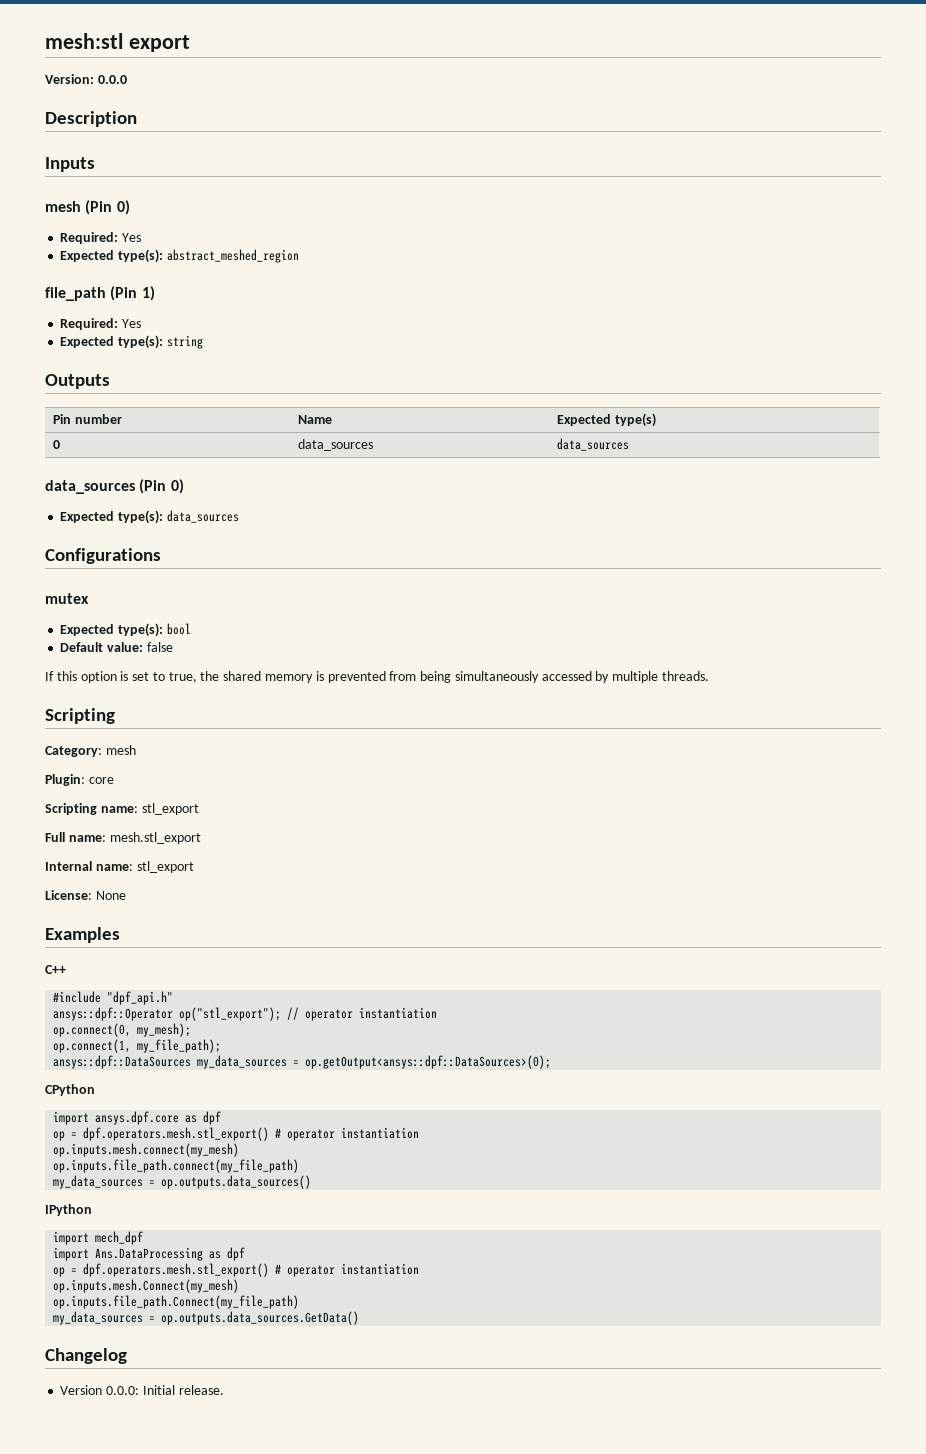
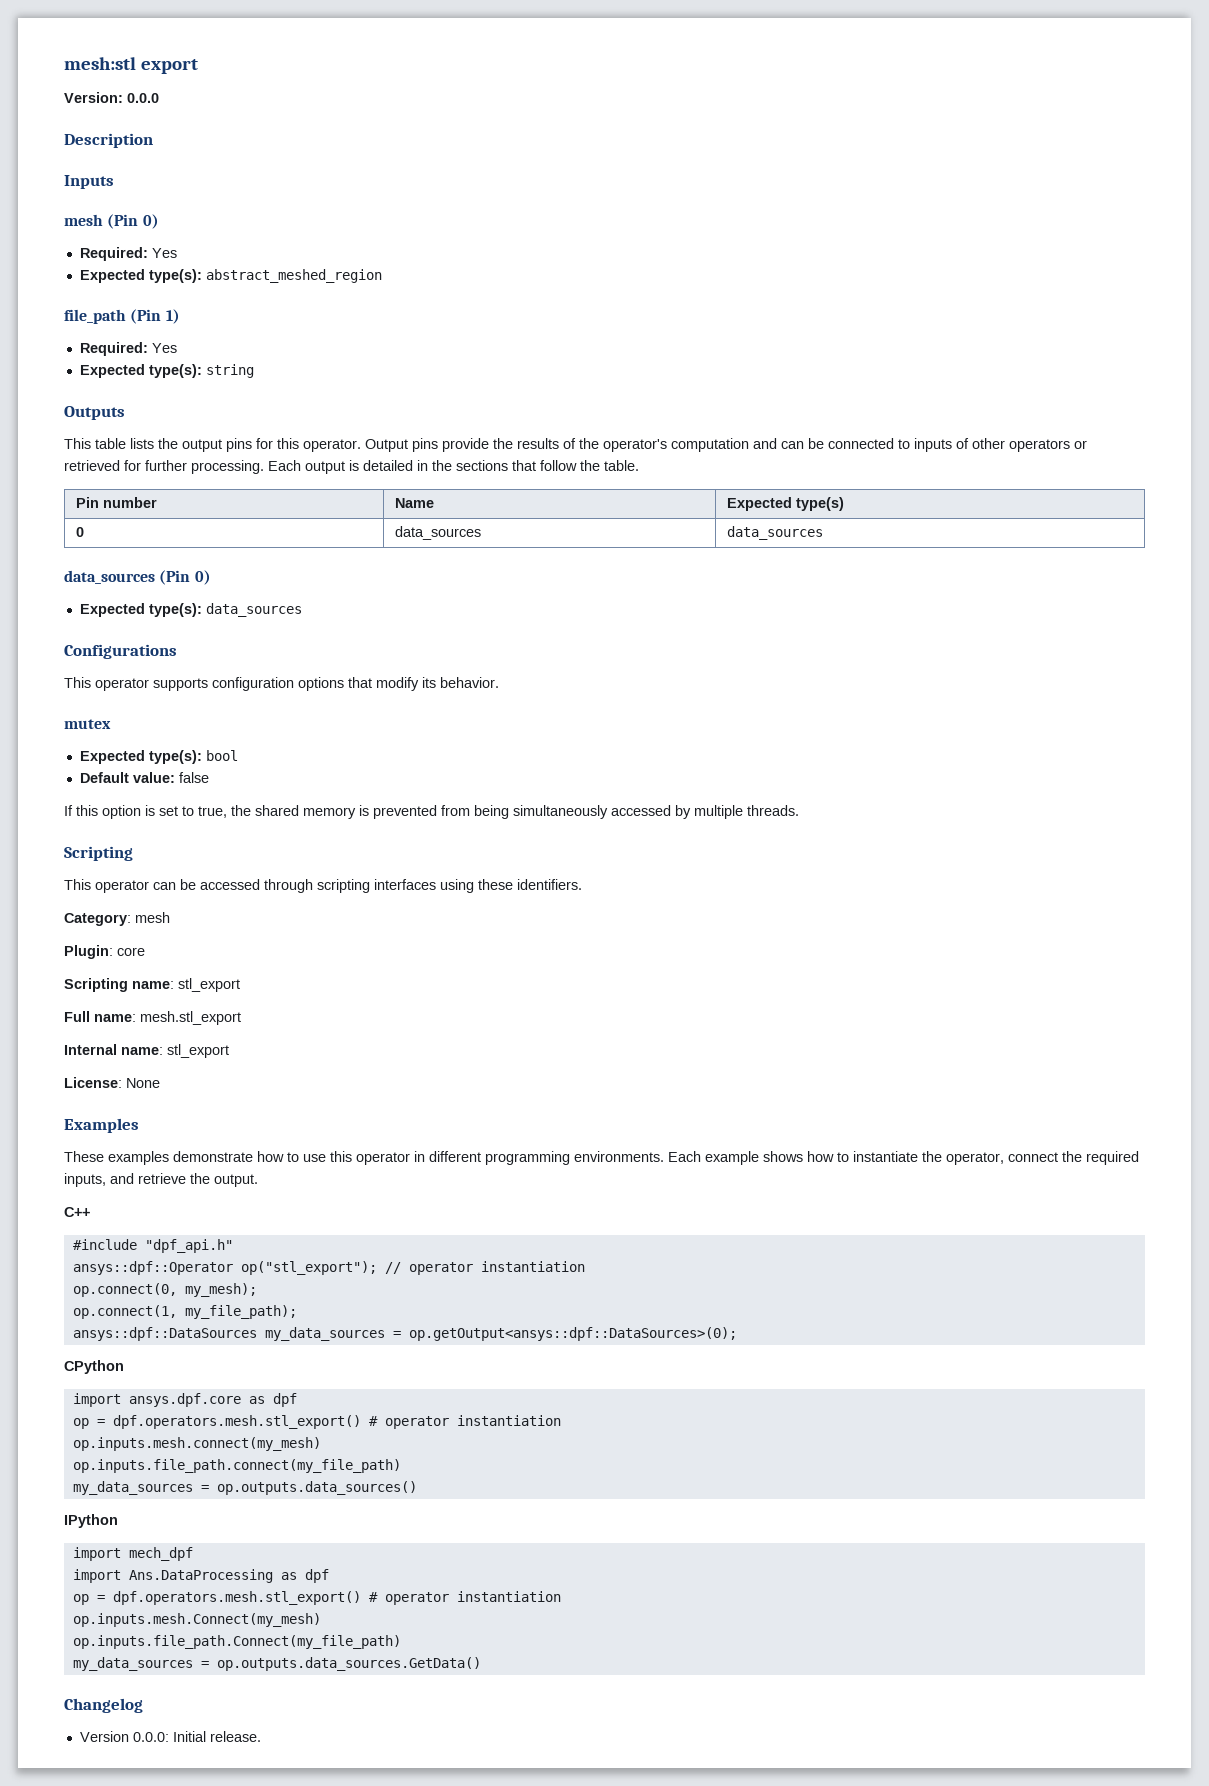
(110, 381) none -> [64,438,1087,452] [64,460,639,474] // This table lists the output pins for this operator. Output pins provide the results of the operator's computation and can be connected to inputs of other operators or retrieved for further processing. Each output is detailed in the sections that follow the table.
(161, 556) none -> [64,677,499,691] // This operator supports configuration options that modify its behavior.
(115, 716) none -> [64,879,582,893] // This operator can be accessed through scripting interfaces using these identifiers.
(120, 935) none -> [64,1151,1139,1165] [64,1173,258,1187] // These examples demonstrate how to use this operator in different programming environments. Each example shows how to instantiate the operator, connect the required inputs, and retrieve the output.

